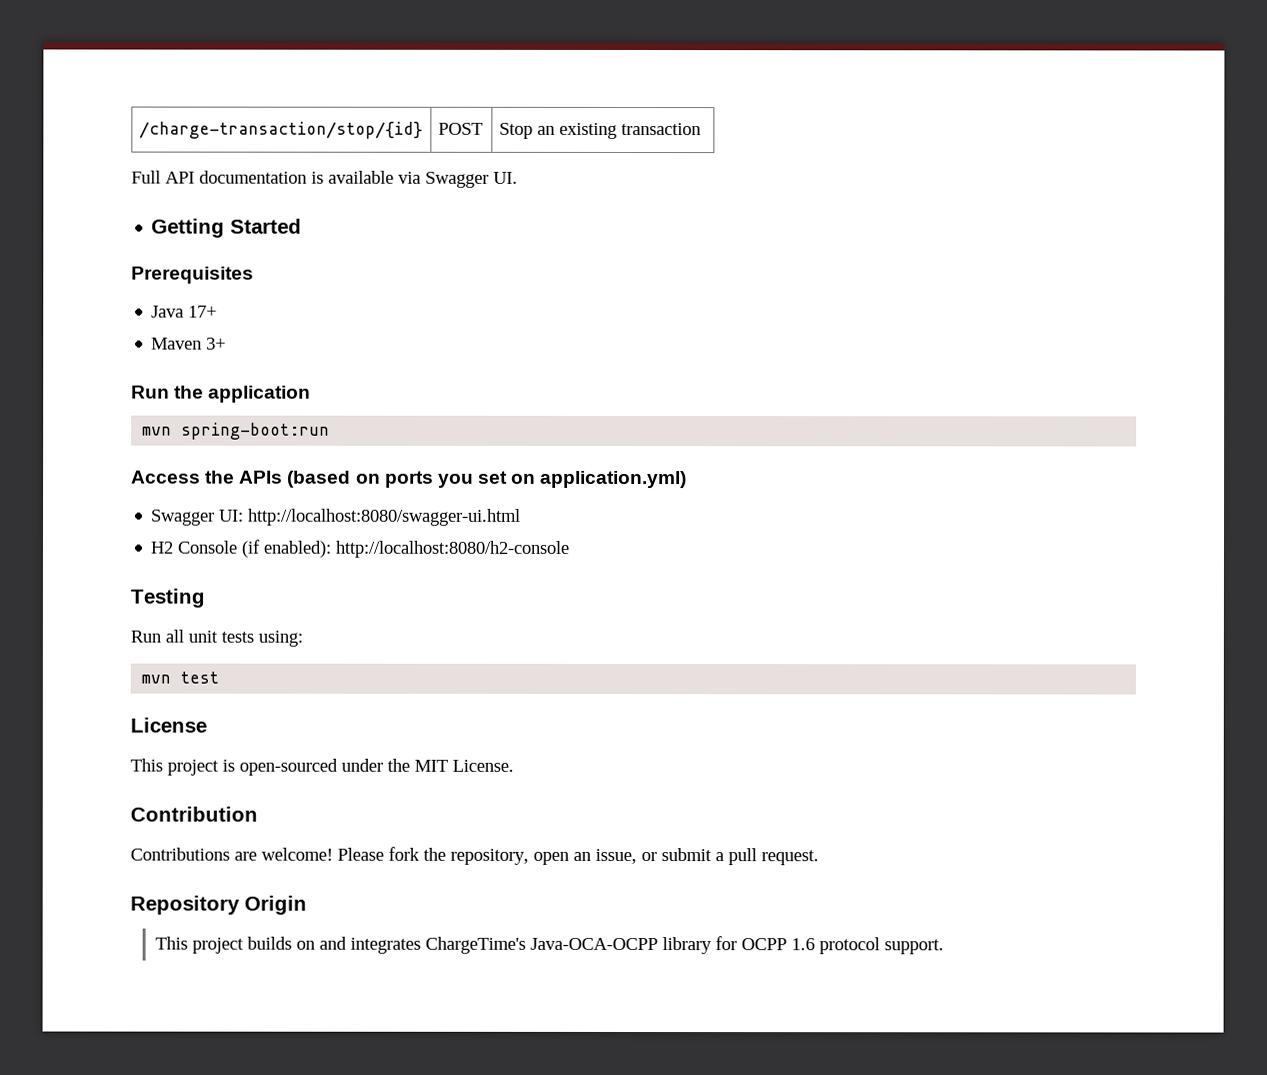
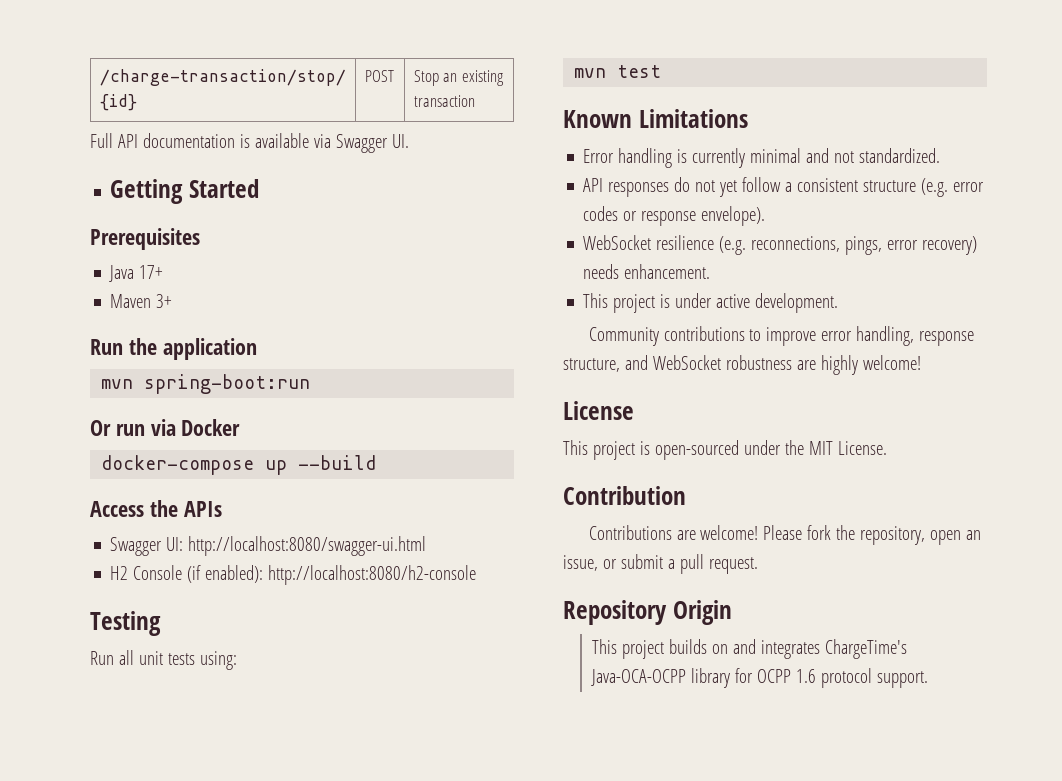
[131,470,688,489] Access the APIs (based on ports you set on application.yml) -> [90,419,241,436] [101,455,377,475] [90,500,222,517] Or run via Docker // docker-compose up --build // Access the APIs
(220, 677) none -> [563,109,748,128] [583,148,941,168] [583,177,985,197] [583,206,766,226] [583,235,978,255] [583,264,711,279] [583,293,839,313] [588,326,975,346] [563,355,921,375] // Known Limitations // Error handling is currently minimal and not standardized. // API responses do not yet follow a consistent structure (e.g. error codes or response envelope). // WebSocket resilience (e.g. reconnections, pings, error recovery) needs enhancement. // This project is under active development. // Community contributions to improve error handling, response structure, and WebSocket robustness are highly welcome!

